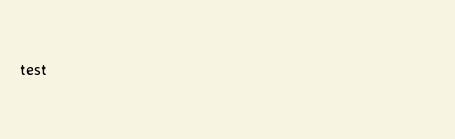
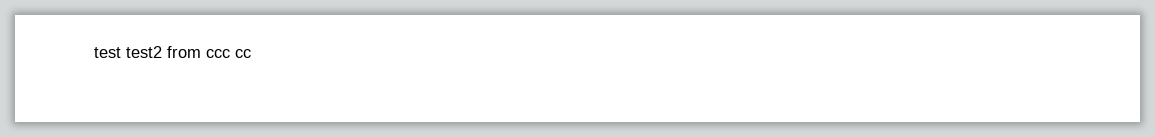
(47, 70) none -> [126,46,251,58] test2 from ccc cc

